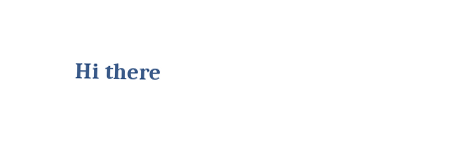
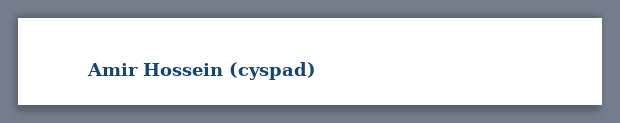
[74,62,163,80] Hi there -> [87,62,316,80] Amir Hossein (cyspad)

